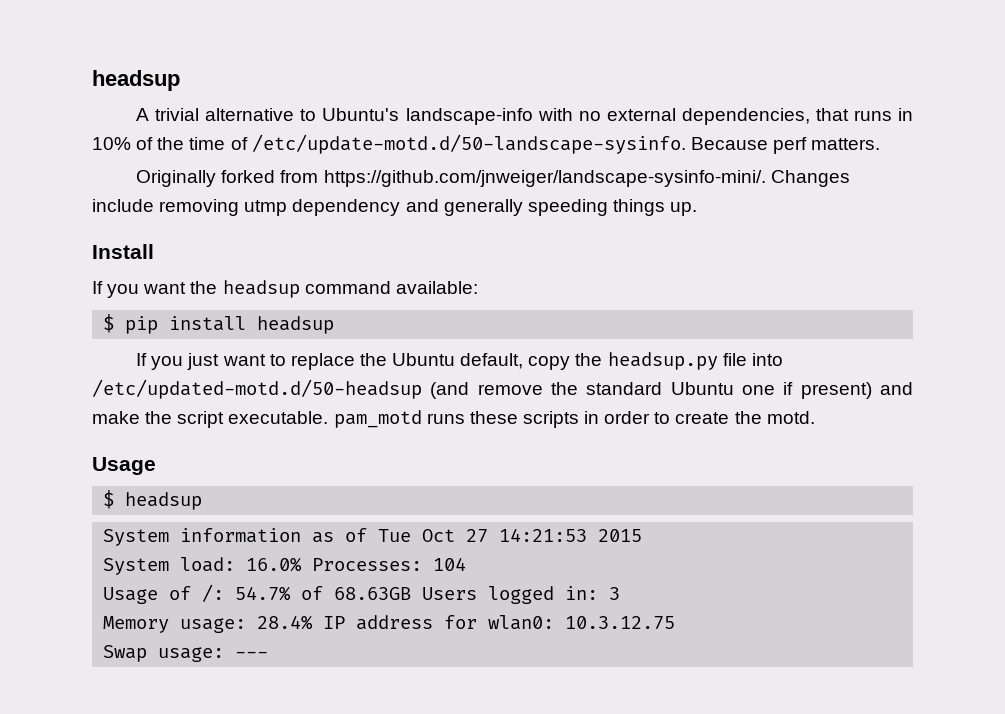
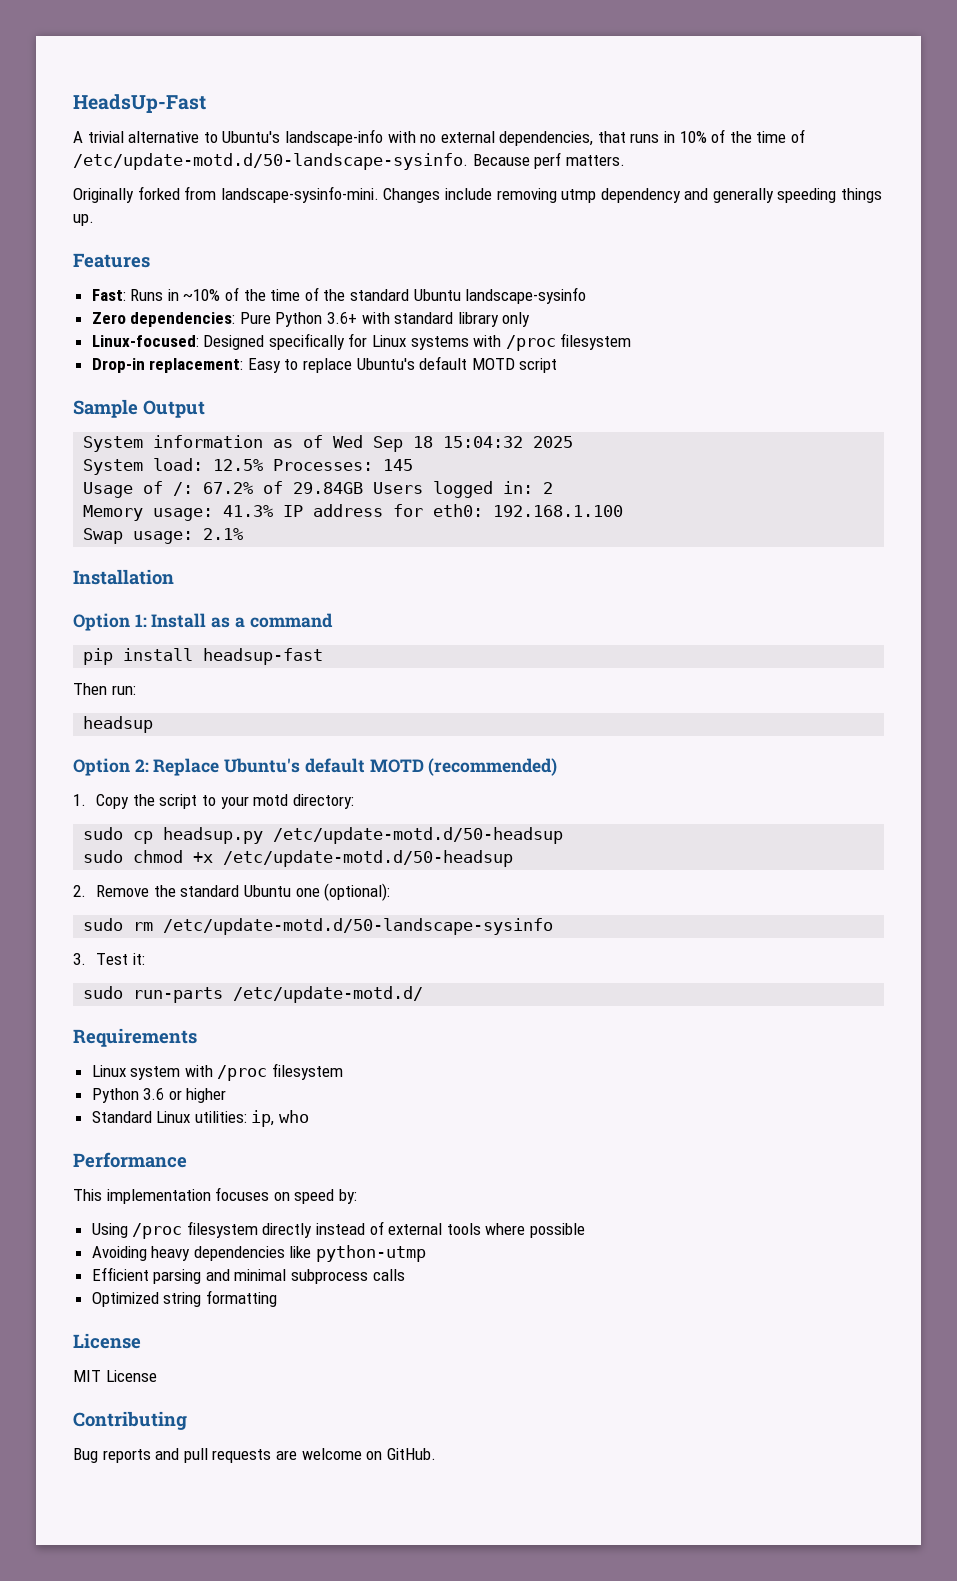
[92,70,180,91] headsup -> [73,94,206,113] HeadsUp-Fast
[323,170,766,187] https://github.com/jnweiger/landscape-sysinfo-mini/. -> [220,186,379,203] landscape-sysinfo-mini.
[92,244,154,259] [92,280,478,298] [103,314,335,334] [136,352,783,370] [92,379,914,399] [92,410,815,428] [92,457,156,475] [103,490,203,510] Install // If you want the headsup command available: // $ pip install headsup // If you just want to replace the Ubuntu default, copy the headsup.py file into /etc/updated-motd.d/50-headsup (and remove the standard Ubuntu one if present) and make the script executable. pam_motd runs these scripts in order to create the motd. // Usage // $ headsup -> [73,253,150,268] [91,287,587,304] [91,312,531,327] [91,333,632,351] [91,356,558,373] [73,399,205,418] Features // Fast: Runs in ~10% of the time of the standard Ubuntu landscape-sysinfo // Zero dependencies: Pure Python 3.6+ with standard library only // Linux-focused: Designed specifically for Linux systems with /proc filesystem // Drop-in replacement: Easy to replace Ubuntu's default MOTD script // Sample Output
[378,528,643,542] Tue Oct 27 14:21:53 2015 -> [333,435,574,452] Wed Sep 18 15:04:32 2025
[246,557,467,572] 16.0% Processes: 104 -> [213,459,414,471] 12.5% Processes: 145
[235,586,412,601] 54.7% of 68.63GB -> [203,481,364,494] 67.2% of 29.84GB
[609,587,621,600] 3 -> [543,482,554,494] 2
[257,615,314,630] 28.4% -> [223,505,274,517] 41.3%
[488,615,676,630] wlan0: 10.3.12.75 -> [433,504,624,517] eth0: 192.168.1.100
[235,651,269,658] --- -> [203,528,244,540] [73,569,174,585] [73,613,333,631] [83,648,324,665] [73,683,136,695] [83,716,154,733] [73,758,558,776] [73,794,354,809] [83,827,564,844] [83,850,514,867] [73,883,391,901] [83,918,554,935] [73,953,145,965] [83,986,424,1003] [73,1028,197,1047] [91,1063,344,1081] [91,1088,227,1103] [91,1110,310,1127] [73,1152,187,1168] [73,1187,357,1204] [91,1221,586,1239] [91,1245,427,1262] [91,1267,405,1284] [91,1290,277,1307] [73,1333,141,1349] [73,1370,157,1382] [73,1411,187,1430] [73,1448,436,1463] 2.1% // Installation // Option 1: Install as a command // pip install headsup-fast // Then run: // headsup // Option 2: Replace Ubuntu's default MOTD (recommended) // 1. Copy the script to your motd directory: // sudo cp headsup.py /etc/update-motd.d/50-headsup // sudo chmod +x /etc/update-motd.d/50-headsup // 2. Remove the standard Ubuntu one (optional): // sudo rm /etc/update-motd.d/50-landscape-sysinfo // 3. Test it: // sudo run-parts /etc/update-motd.d/ // Requirements // Linux system with /proc filesystem // Python 3.6 or higher // Standard Linux utilities: ip, who // Performance // This implementation focuses on speed by: // Using /proc filesystem directly instead of external tools where possible // Avoiding heavy dependencies like python-utmp // Efficient parsing and minimal subprocess calls // Optimized string formatting // License // MIT License // Contributing // Bug reports and pull requests are welcome on GitHub.

